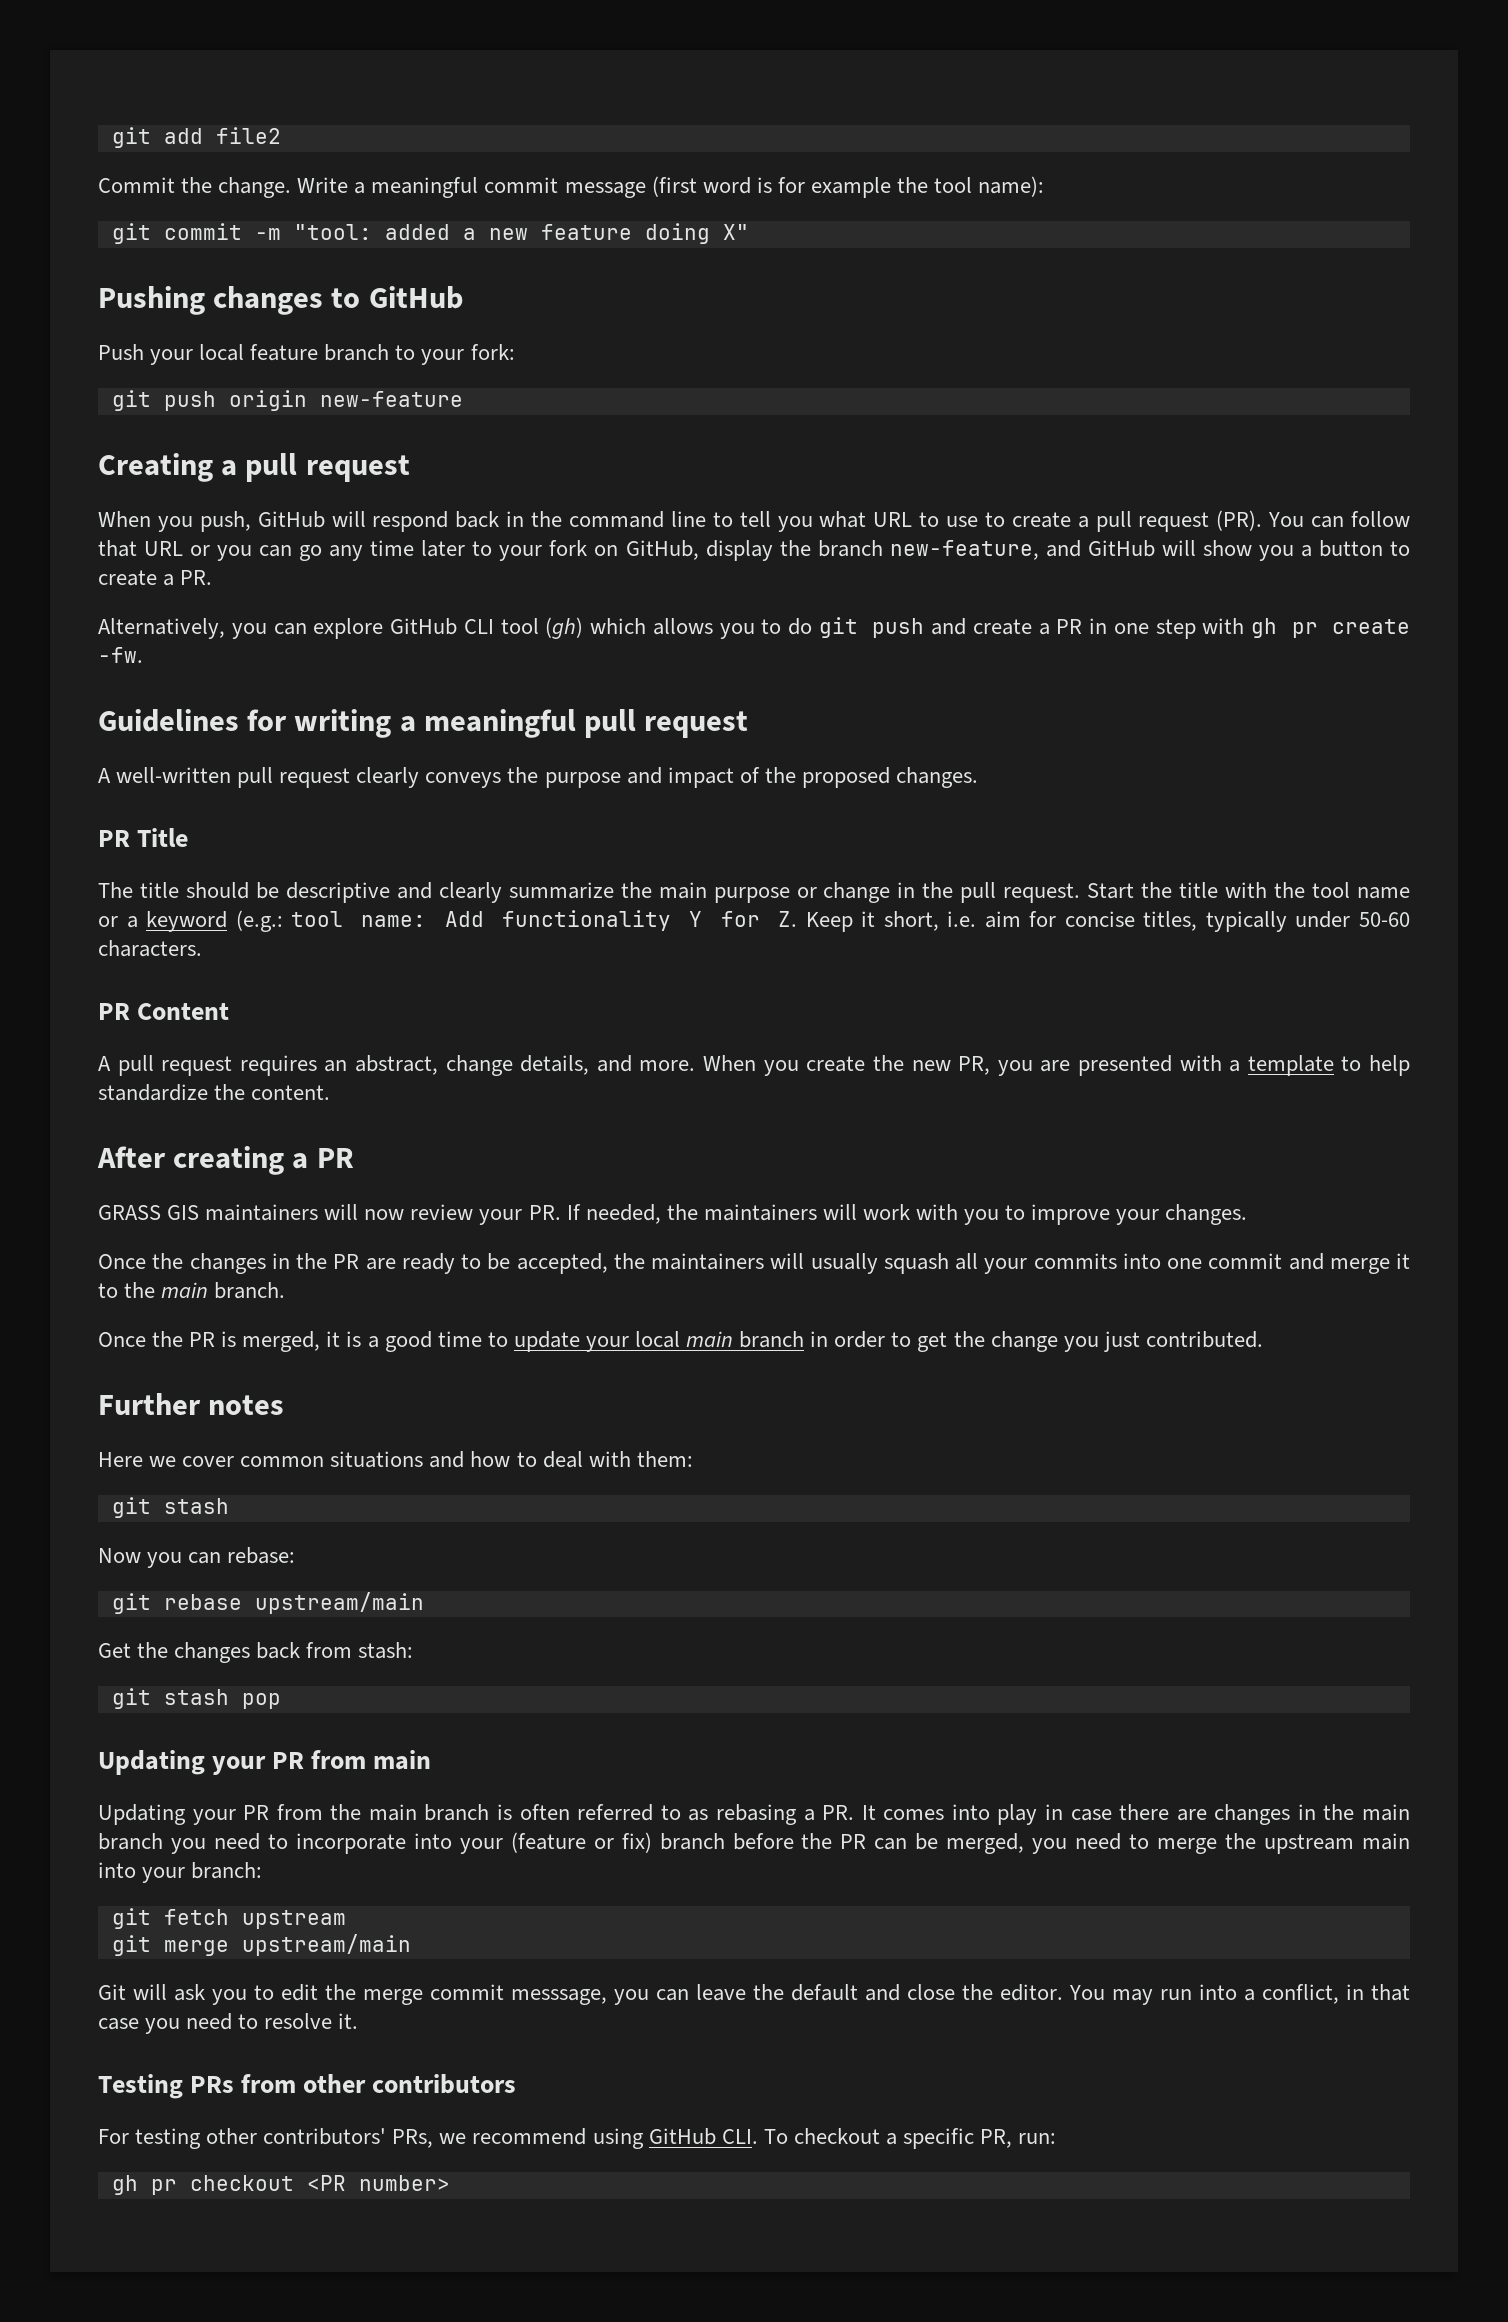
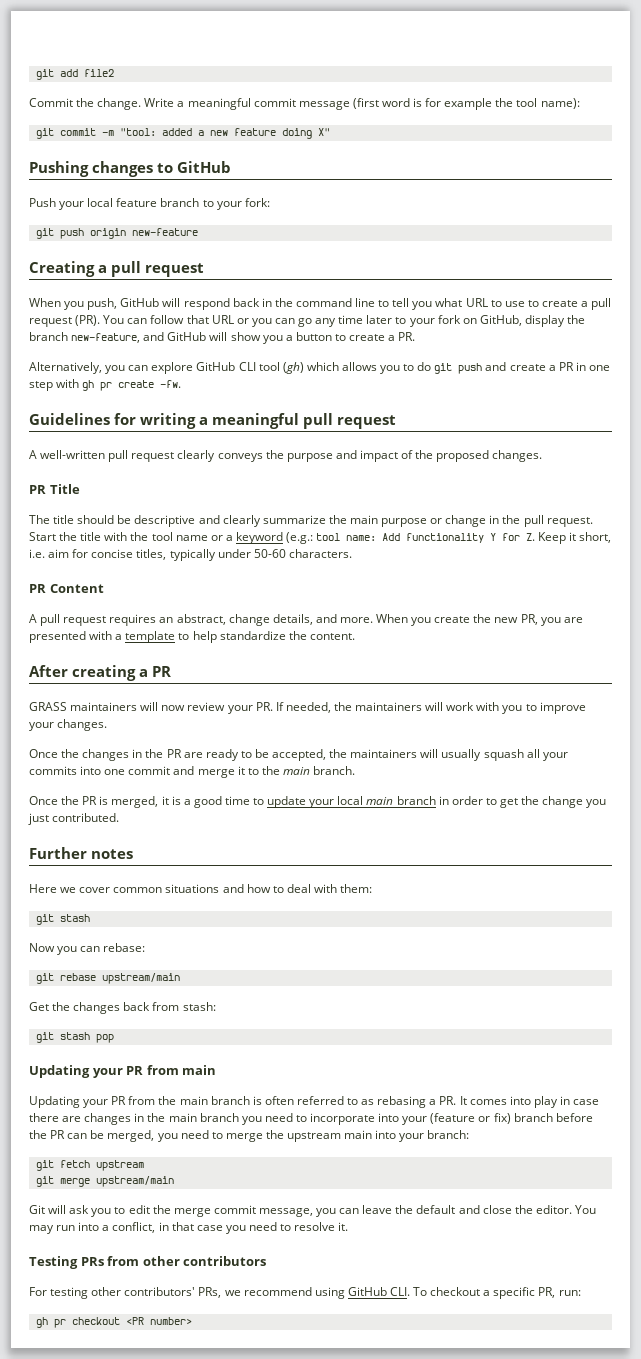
[167,1205,200,1220] GIS -> (67, 706) none
[511,1989,607,2005] messsage, -> [258,1208,313,1217] message,

